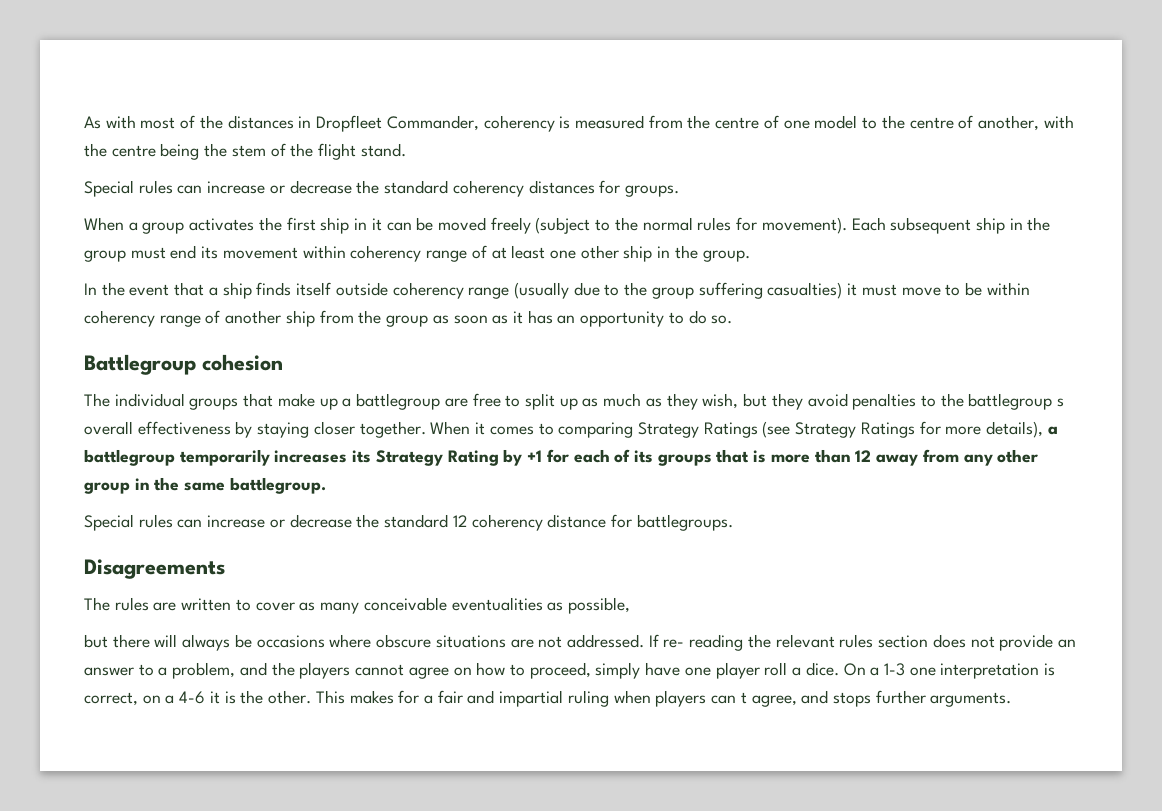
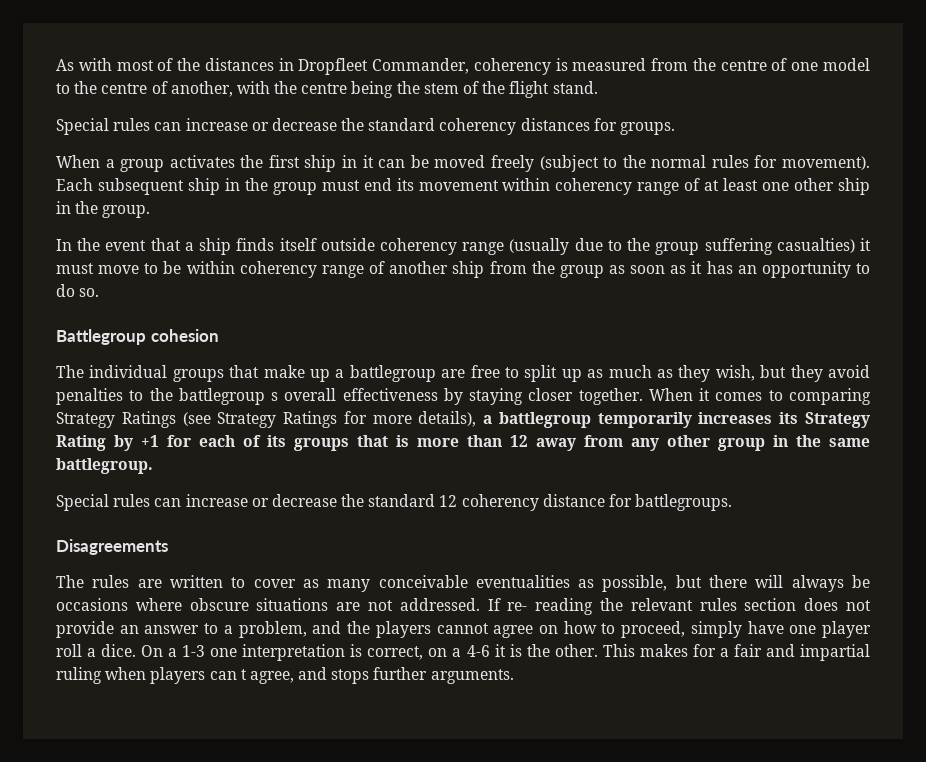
(630, 605) // -> (668, 583) none

